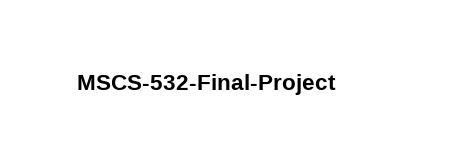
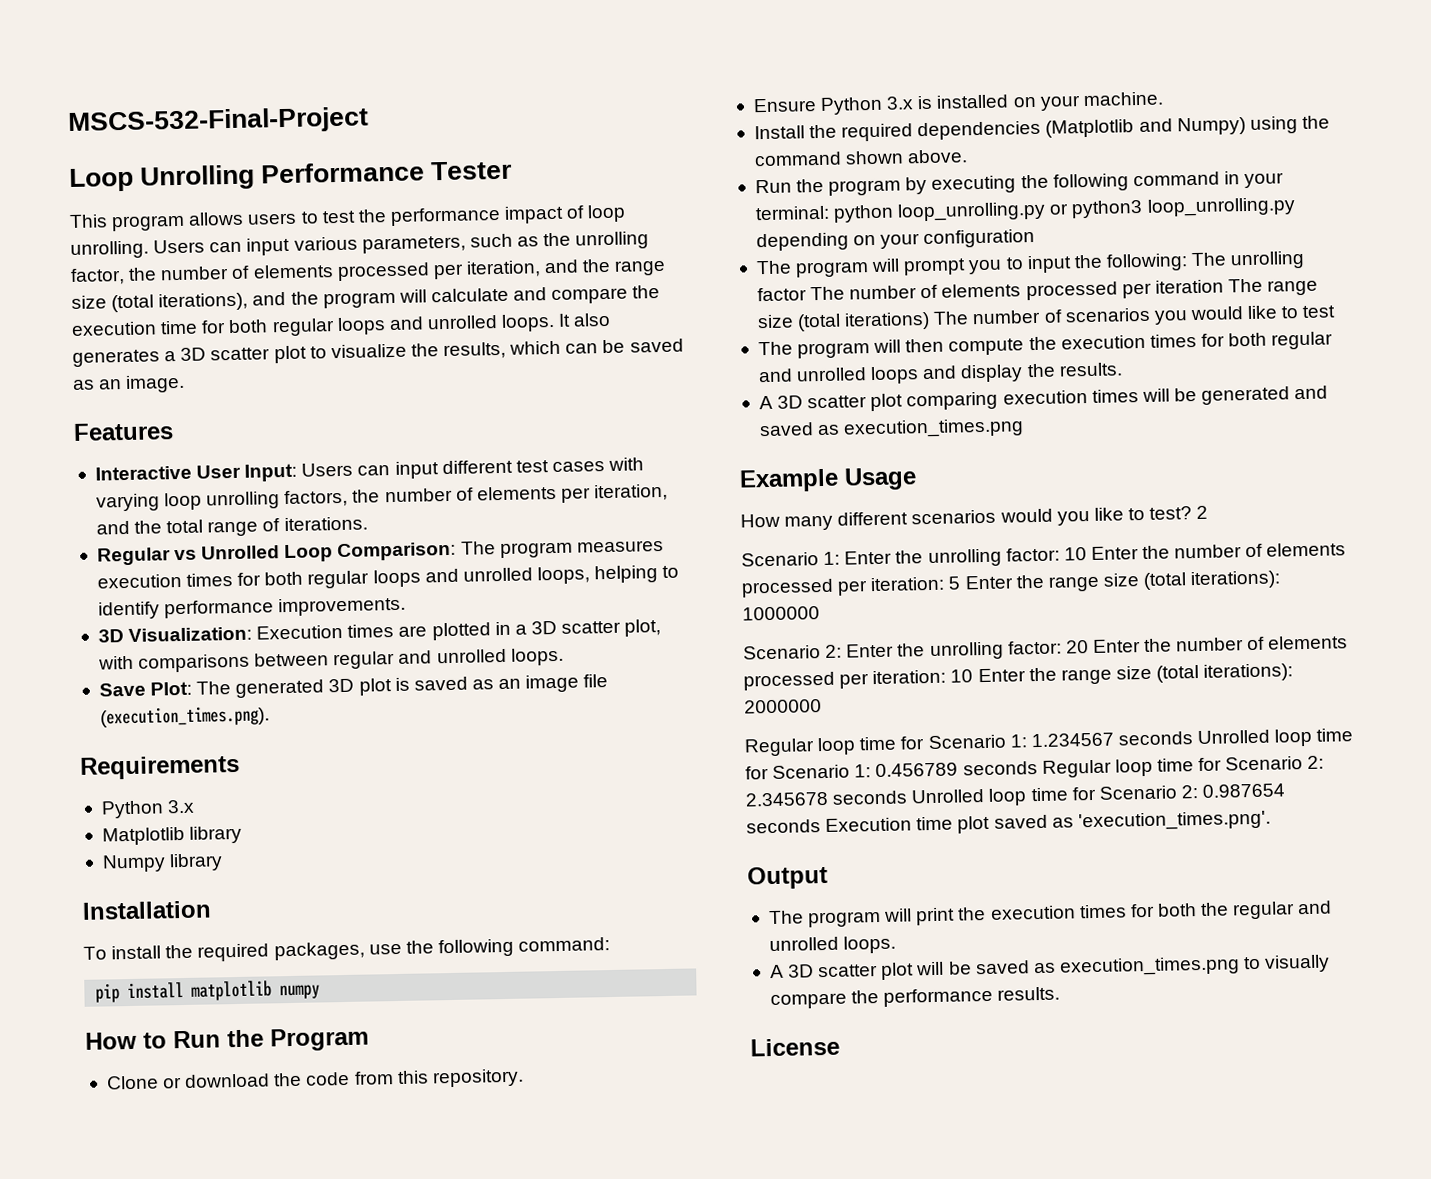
(336, 84) none -> [69,160,513,192] [69,204,627,232] [70,231,650,259] [70,258,667,285] [71,284,661,313] [71,312,612,337] [72,338,684,367] [72,374,186,393] [73,422,174,441] [94,457,645,482] [95,483,669,512] [95,516,368,537] [96,539,664,566] [96,565,680,589] [97,596,407,620] [97,619,662,643] [97,647,564,673] [98,674,609,698] [99,705,270,728] [80,754,240,780] [100,799,196,819] [101,825,243,846] [101,853,224,873] [82,900,212,920] [83,937,611,962] [95,980,321,1003] [85,1027,369,1052] [105,1068,524,1090] [752,91,1164,115] [753,115,1330,142] [753,149,969,167] [754,171,1285,196] [754,197,1296,223] [755,228,1036,252] [755,250,1306,278] [756,278,1319,302] [756,305,1337,332] [757,331,1334,359] [757,362,1123,385] [758,385,1329,412] [758,418,1025,439] [739,467,917,493] [740,505,1209,531] [741,542,1347,568] [741,570,1282,598] [742,606,820,621] [743,635,1349,661] [743,663,1294,691] [744,699,822,714] [744,728,1354,757] [745,755,1325,780] [745,783,1286,807] [746,810,1271,834] [747,865,828,890] [768,900,1333,928] [768,935,897,954] [769,954,1331,980] [769,986,1061,1010] [750,1037,840,1057] // Loop Unrolling Performance Tester // This program allows users to test the performance impact of loop unrolling. Users can input various parameters, such as the unrolling factor, the number of elements processed per iteration, and the range size (total iterations), and the program will calculate and compare the execution time for both regular loops and unrolled loops. It also generates a 3D scatter plot to visualize the results, which can be saved as an image. // Features // Interactive User Input: Users can input different test cases with varying loop unrolling factors, the number of elements per iteration, and the total range of iterations. // Regular vs Unrolled Loop Comparison: The program measures execution times for both regular loops and unrolled loops, helping to identify performance improvements. // 3D Visualization: Execution times are plotted in a 3D scatter plot, with comparisons between regular and unrolled loops. // Save Plot: The generated 3D plot is saved as an image file (execution_times.png). // Requirements // Python 3.x // Matplotlib library // Numpy library // Installation // To install the required packages, use the following command: // pip install matplotlib numpy // How to Run the Program // Clone or download the code from this repository. // Ensure Python 3.x is installed on your machine. // Install the required dependencies (Matplotlib and Numpy) using the command shown above. // Run the program by executing the following command in your terminal: python loop_unrolling.py or python3 loop_unrolling.py depending on your configuration // The program will prompt you to input the following: The unrolling factor The number of elements processed per iteration The range size (total iterations) The number of scenarios you would like to test // The program will then compute the execution times for both regular and unrolled loops and display the results. // A 3D scatter plot comparing execution times will be generated and saved as execution_times.png // Example Usage // How many different scenarios would you like to test? 2 // Scenario 1: Enter the unrolling factor: 10 Enter the number of elements processed per iteration: 5 Enter the range size (total iterations): 1000000 // Scenario 2: Enter the unrolling factor: 20 Enter the number of elements processed per iteration: 10 Enter the range size (total iterations): 2000000 // Regular loop time for Scenario 1: 1.234567 seconds Unrolled loop time for Scenario 1: 0.456789 seconds Regular loop time for Scenario 2: 2.345678 seconds Unrolled loop time for Scenario 2: 0.987654 seconds Execution time plot saved as 'execution_times.png'. // Output // The program will print the execution times for both the regular and unrolled loops. // A 3D scatter plot will be saved as execution_times.png to visually compare the performance results. // License

